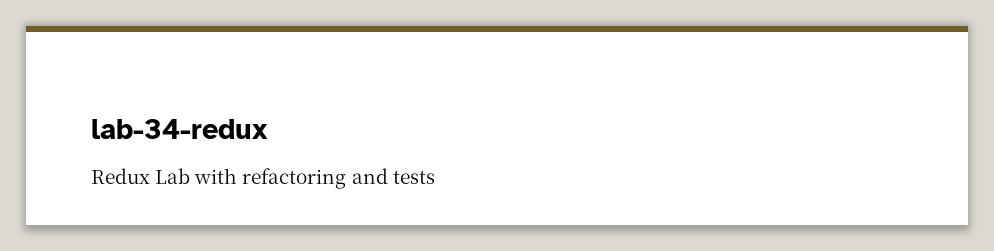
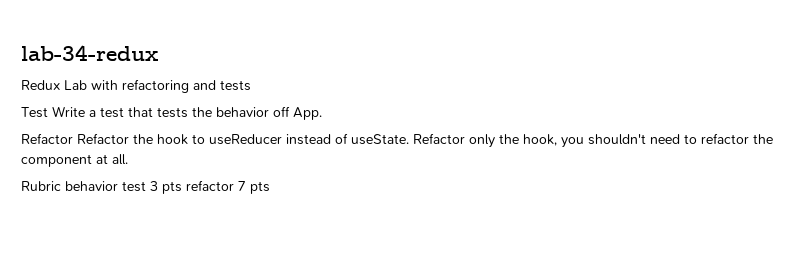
(435, 177) none -> [21,106,322,120] [21,133,773,148] [21,154,128,167] [21,180,270,194] // Test Write a test that tests the behavior off App. // Refactor Refactor the hook to useReducer instead of useState. Refactor only the hook, you shouldn't need to refactor the component at all. // Rubric behavior test 3 pts refactor 7 pts

